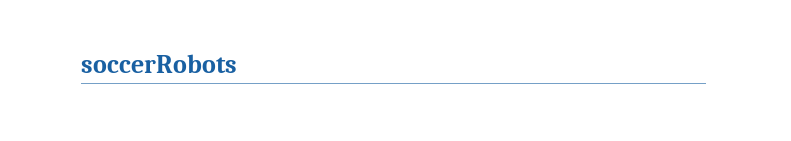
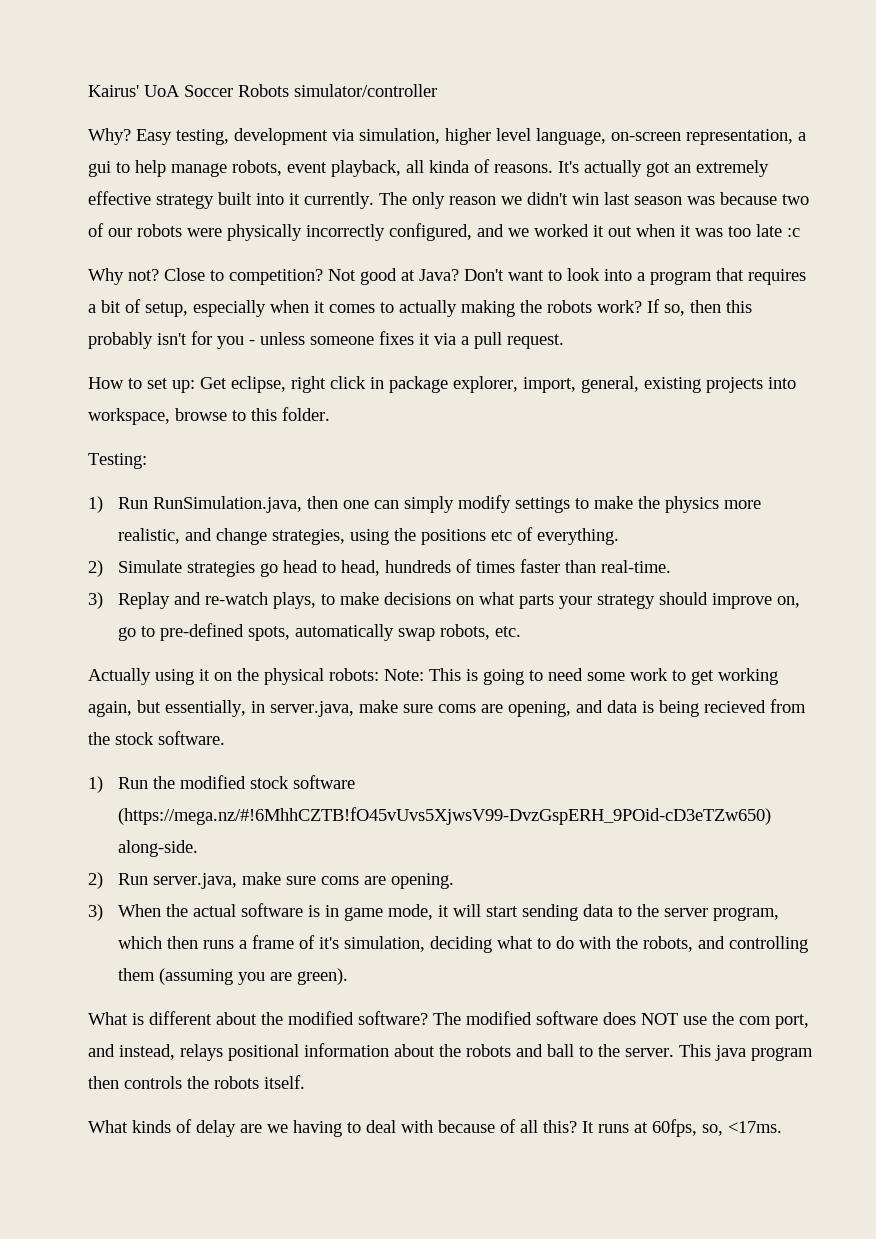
[81,54,237,73] soccerRobots -> [88,84,437,97] [88,128,806,145] [88,159,769,177] [88,191,809,209] [88,223,800,241] [88,268,806,285] [88,299,752,317] [88,331,564,349] [88,376,796,393] [88,407,330,425] [88,453,147,469] [88,495,762,513] [118,527,620,545] [88,559,672,577] [88,592,801,609] [118,623,522,641] [88,668,778,685] [88,699,806,717] [88,731,225,745] [88,775,356,793] [118,807,772,825] [118,840,199,857] [88,872,455,889] [88,903,780,921] [118,935,809,953] [118,968,349,985] [88,1011,809,1029] [88,1043,813,1061] [88,1075,305,1089] [88,1119,782,1137] Kairus' UoA Soccer Robots simulator/controller // Why? Easy testing, development via simulation, higher level language, on-screen representation, a gui to help manage robots, event playback, all kinda of reasons. It's actually got an extremely effective strategy built into it currently. The only reason we didn't win last season was because two of our robots were physically incorrectly configured, and we worked it out when it was too late :c // Why not? Close to competition? Not good at Java? Don't want to look into a program that requires a bit of setup, especially when it comes to actually making the robots work? If so, then this probably isn't for you - unless someone fixes it via a pull request. // How to set up: Get eclipse, right click in package explorer, import, general, existing projects into workspace, browse to this folder. // Testing: // 1) Run RunSimulation.java, then one can simply modify settings to make the physics more realistic, and change strategies, using the positions etc of everything. // 2) Simulate strategies go head to head, hundreds of times faster than real-time. // 3) Replay and re-watch plays, to make decisions on what parts your strategy should improve on, go to pre-defined spots, automatically swap robots, etc. // Actually using it on the physical robots: Note: This is going to need some work to get working again, but essentially, in server.java, make sure coms are opening, and data is being recieved from the stock software. // 1) Run the modified stock software (https://mega.nz/#!6MhhCZTB!fO45vUvs5XjwsV99-DvzGspERH_9POid-cD3eTZw650) along-side. // 2) Run server.java, make sure coms are opening. // 3) When the actual software is in game mode, it will start sending data to the server program, which then runs a frame of it's simulation, deciding what to do with the robots, and controlling them (assuming you are green). // What is different about the modified software? The modified software does NOT use the com port, and instead, relays positional information about the robots and ball to the server. This java program then controls the robots itself. // What kinds of delay are we having to deal with because of all this? It runs at 60fps, so, <17ms.

